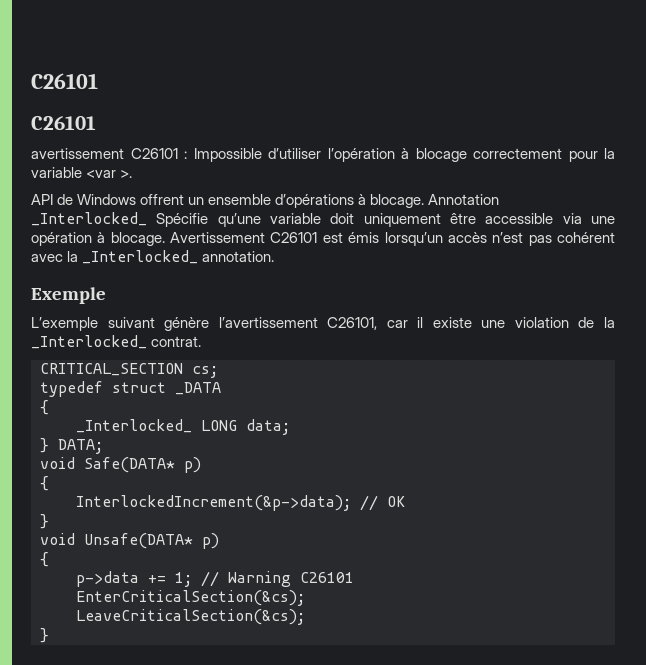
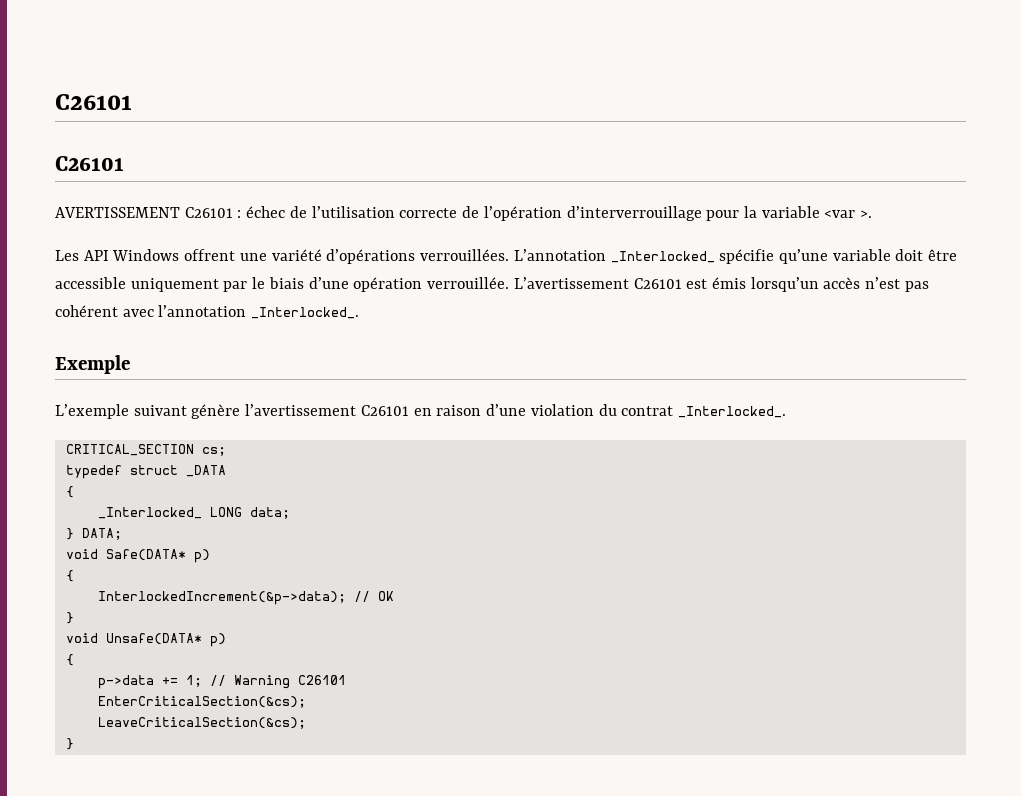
[31,148,124,159] avertissement -> [55,207,180,218] AVERTISSEMENT
[193,148,562,162] Impossible d’utiliser l’opération à blocage correctement -> [246,206,702,221] échec de l’utilisation correcte de l’opération d’interverrouillage
[31,194,500,208] [31,212,209,227] API de Windows offrent un ensemble d’opérations à blocage. Annotation _Interlocked_ Spécifie -> [55,249,775,264] Les API Windows offrent une variété d’opérations verrouillées. L’annotation _Interlocked_ spécifie
[363,213,441,227] uniquement -> (924, 255) none
[562,213,615,224] [31,232,266,246] via une opération à blocage. Avertissement -> [130,277,629,292] uniquement par le biais d’une opération verrouillée. L’avertissement
[67,250,275,264] la _Interlocked_ annotation. -> [158,305,360,319] l’annotation _Interlocked_.
[327,317,615,330] [31,335,202,349] C26101, car il existe une violation de la _Interlocked_ contrat. -> [360,404,786,418] C26101 en raison d’une violation du contrat _Interlocked_.

